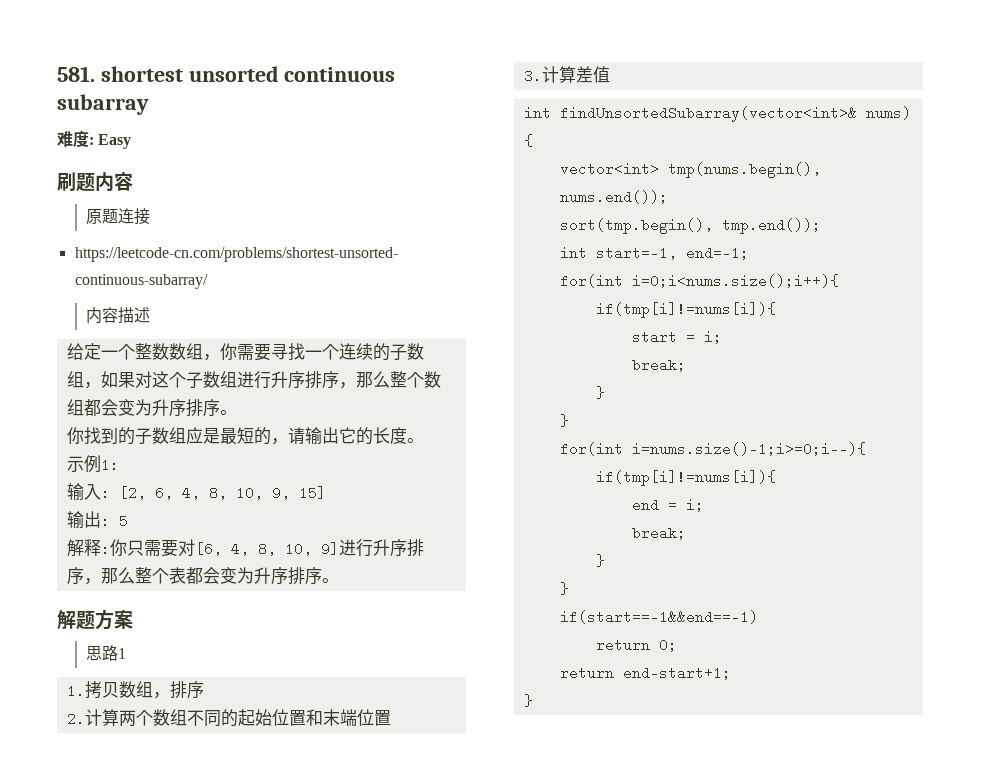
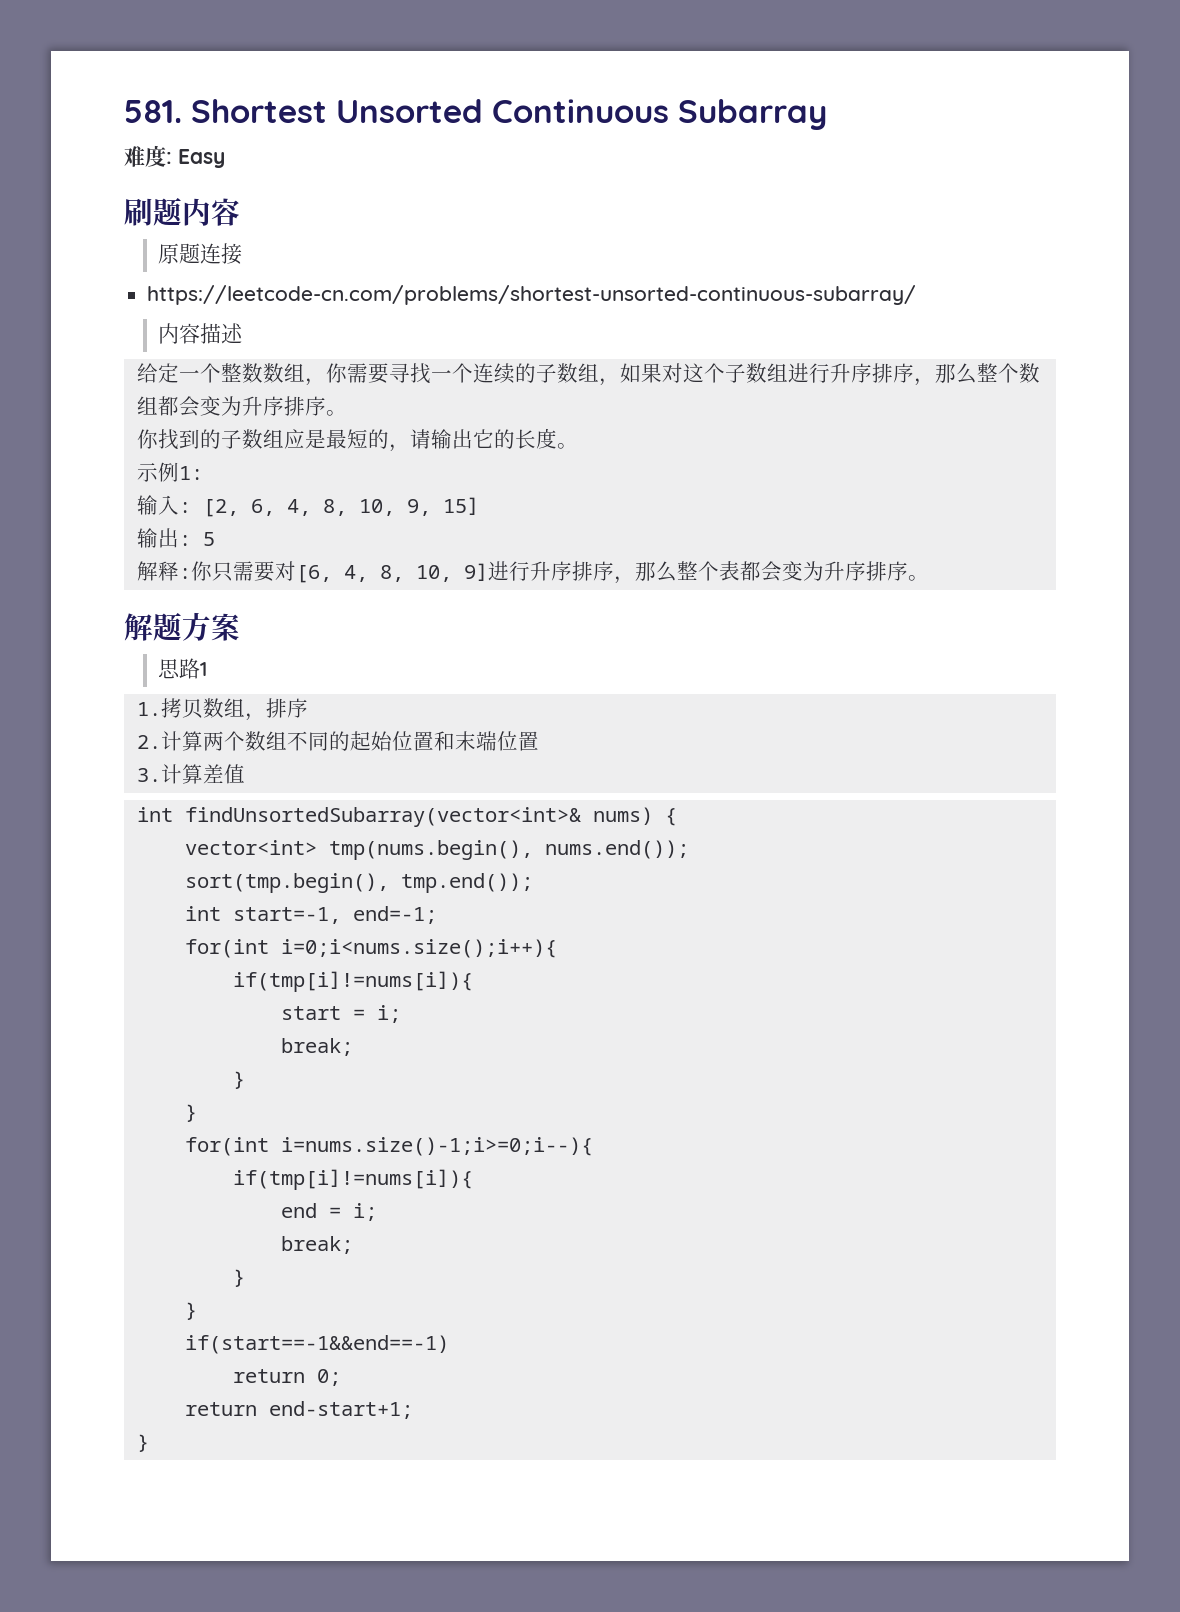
[100,66,396,82] [57,94,149,115] shortest unsorted continuous subarray -> [191,99,827,130] Shortest Unsorted Continuous Subarray

